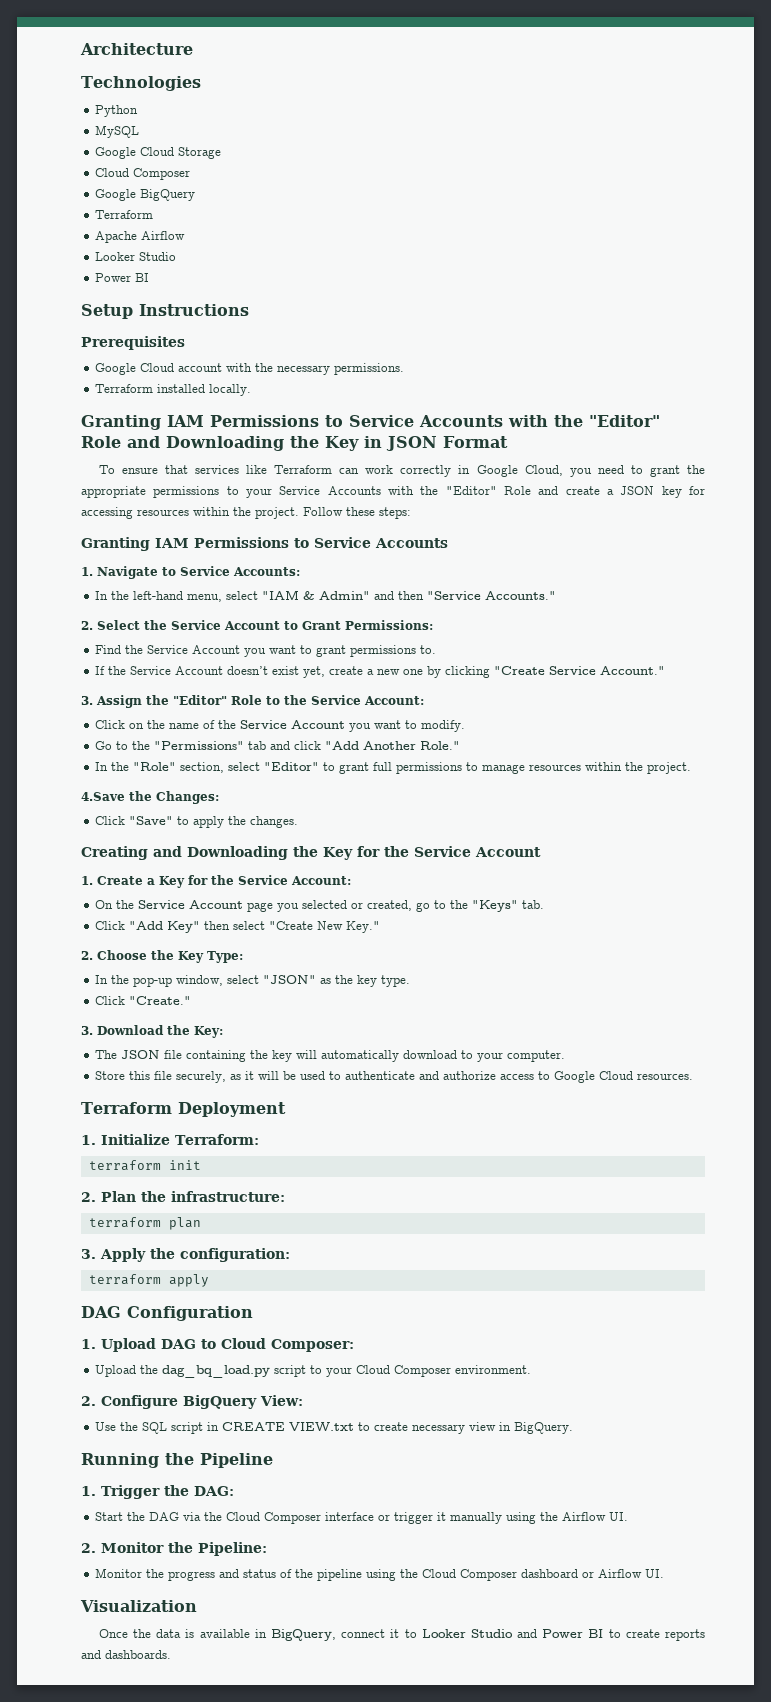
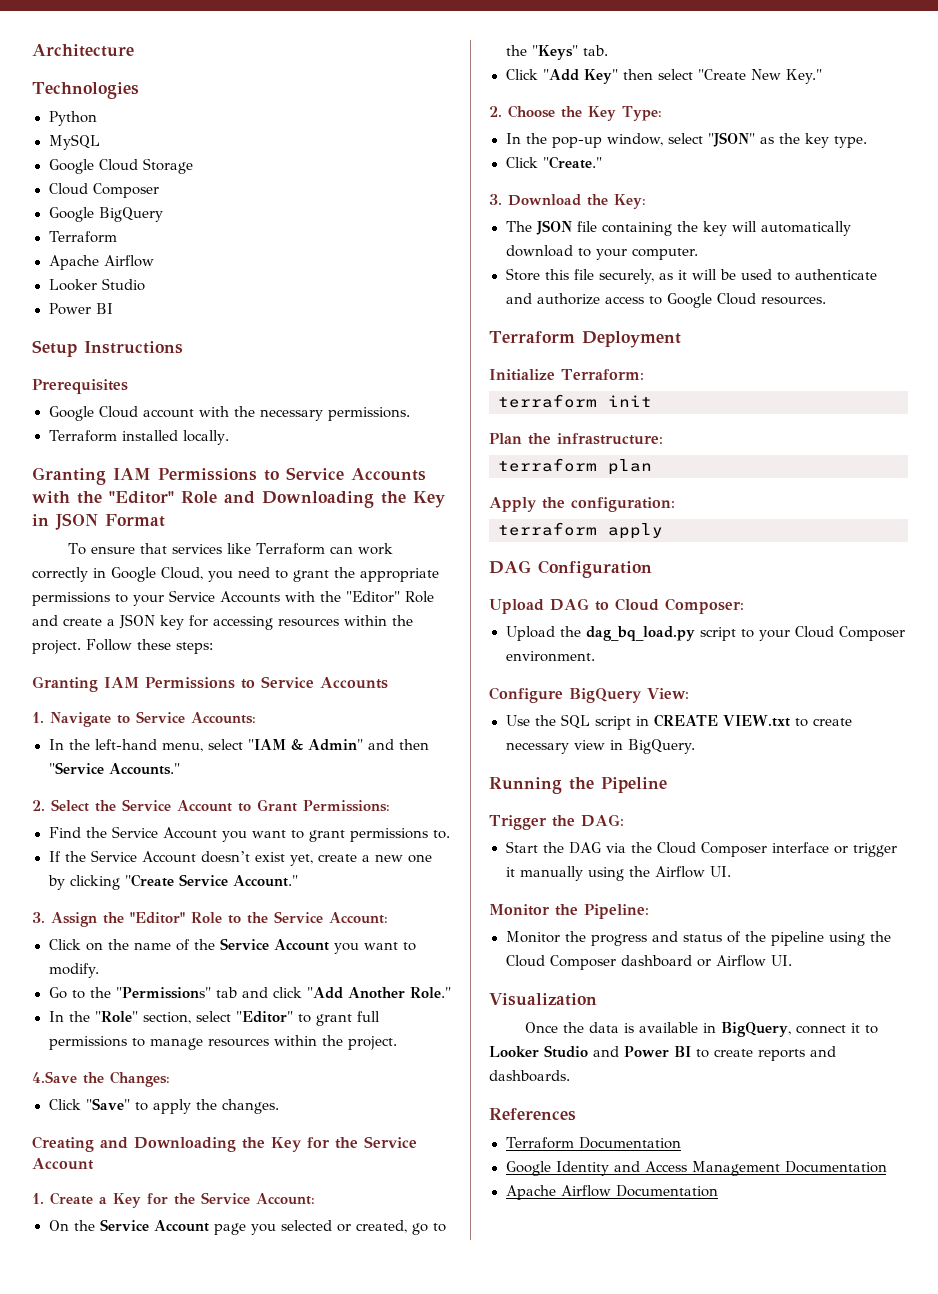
[81,1135,96,1145] 1. -> (681, 339) none
[81,1192,96,1202] 2. -> (652, 401) none
[81,1249,96,1259] 3. -> (652, 467) none
[81,1339,96,1349] 1. -> (652, 569) none
[81,1396,96,1406] 2. -> (595, 656) none
[81,1486,96,1496] 1. -> (667, 785) none
[81,1543,96,1553] 2. -> (731, 871) none
(171, 1654) none -> [489,1108,576,1121] [505,1137,682,1149] [505,1161,887,1176] [505,1185,718,1200] // References // Terraform Documentation // Google Identity and Access Management Documentation // Apache Airflow Documentation

